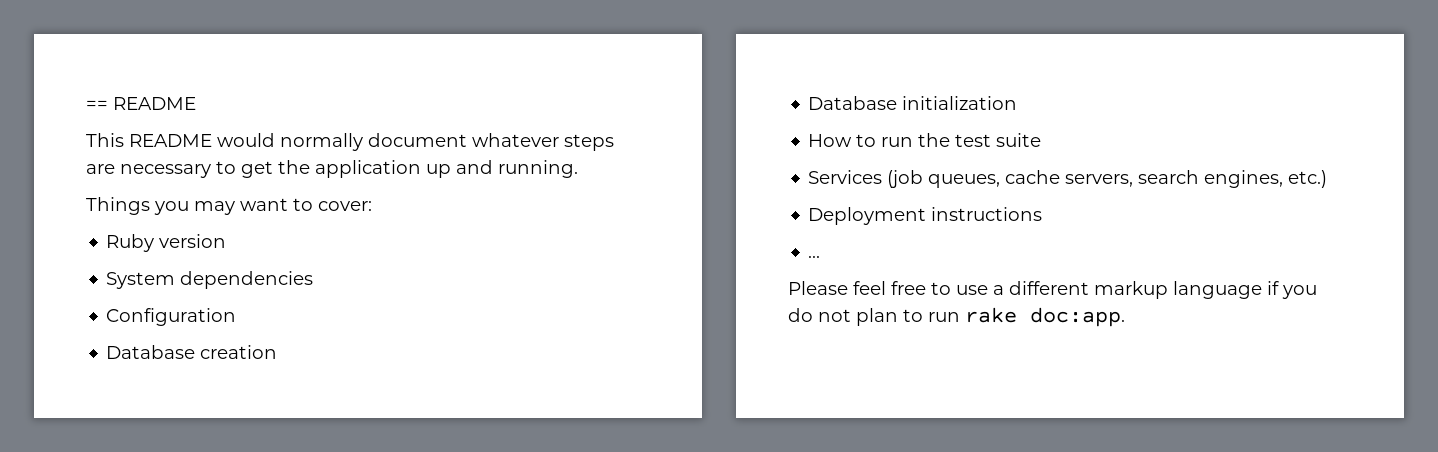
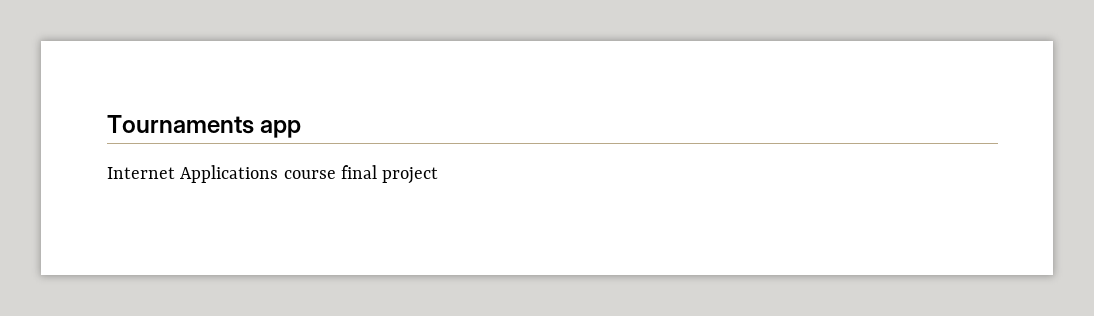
[86,97,196,110] [86,133,614,151] [86,160,578,178] [86,197,372,215] [106,234,227,252] [106,271,314,289] [106,308,237,326] [106,345,278,359] [808,96,1018,110] [808,133,1042,147] [808,170,1328,188] [808,207,1043,225] [808,255,821,258] [788,281,1317,299] [788,307,1125,327] == README // This README would normally document whatever steps are necessary to get the application up and running. // Things you may want to cover: // Ruby version // System dependencies // Configuration // Database creation // Database initialization // How to run the test suite // Services (job queues, cache servers, search engines, etc.) // Deployment instructions // ... // Please feel free to use a different markup language if you do not plan to run rake doc:app. -> [107,115,302,138] [107,165,439,184] Tournaments app // Internet Applications course final project

